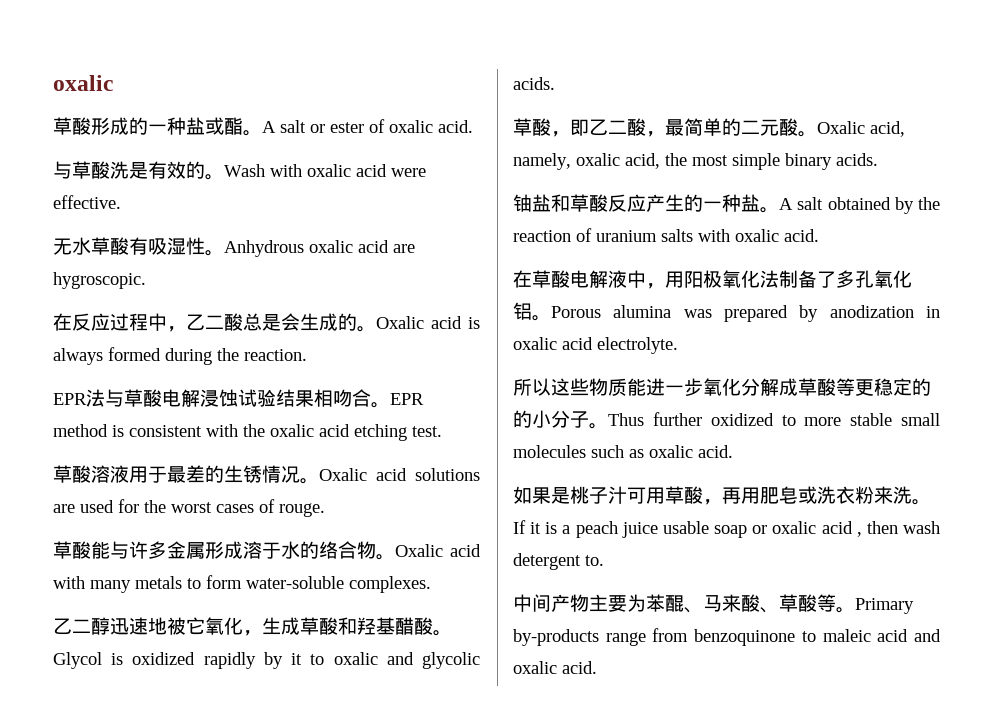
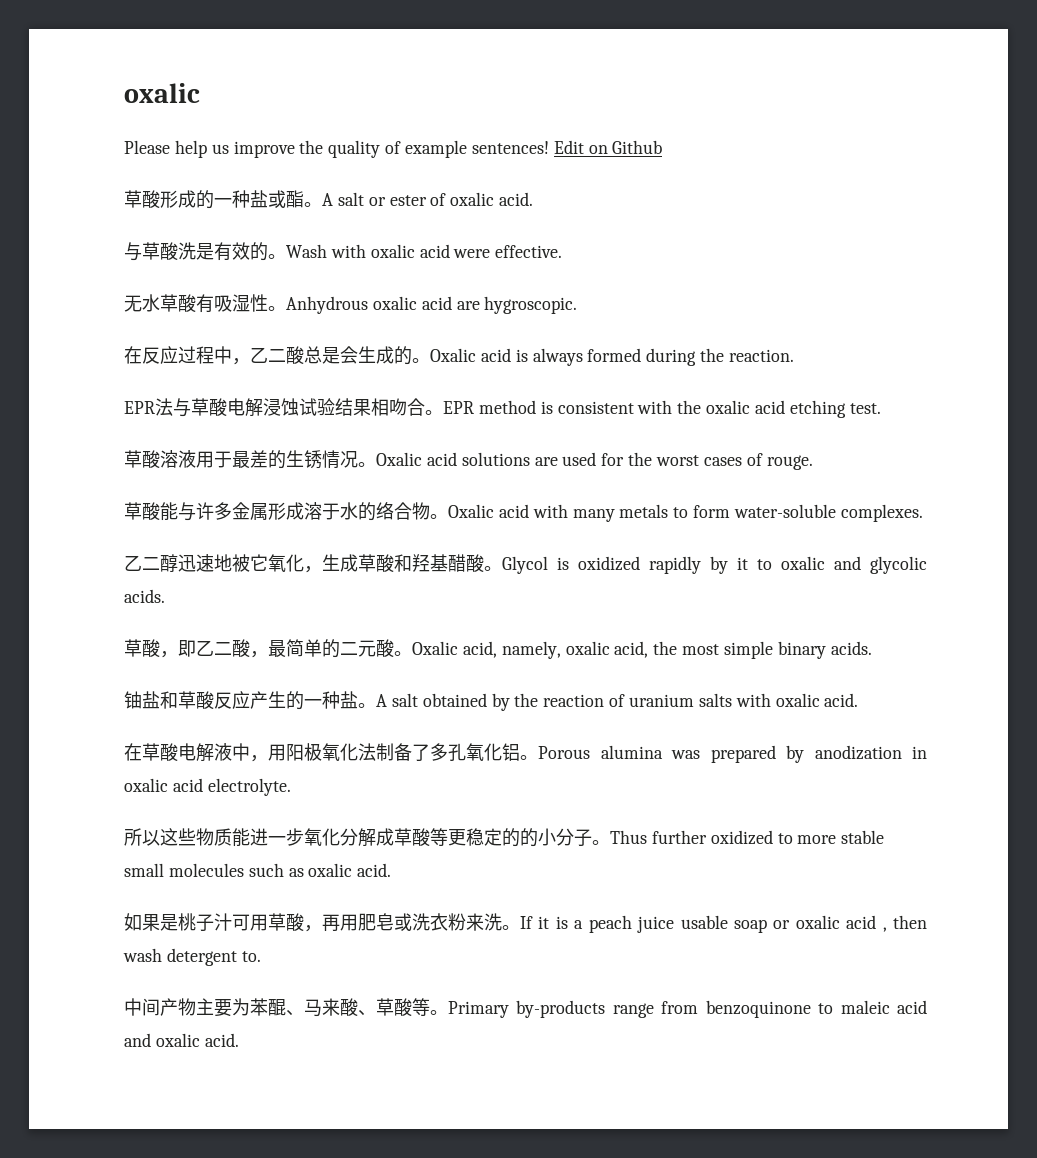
[53,75,113,91] oxalic -> [124,83,200,103] [124,140,663,158] oxalic // Please help us improve the quality of example sentences! Edit on Github

